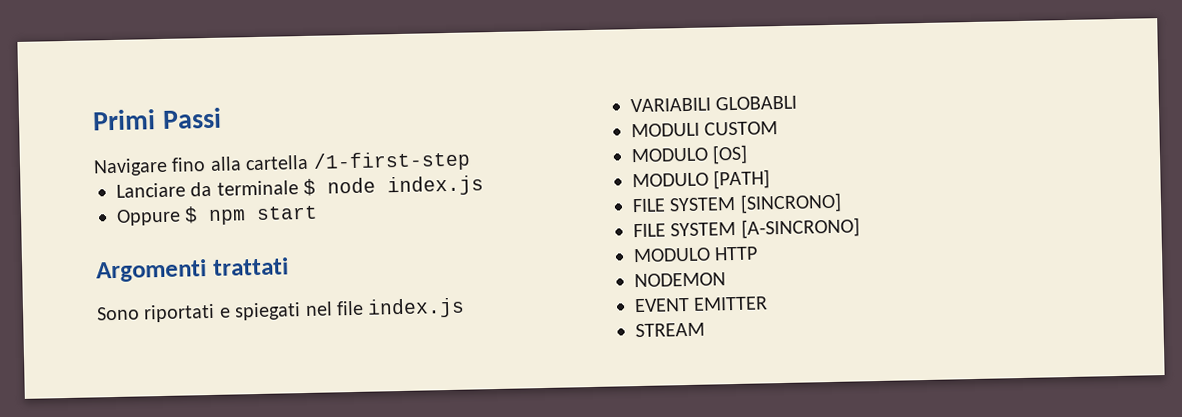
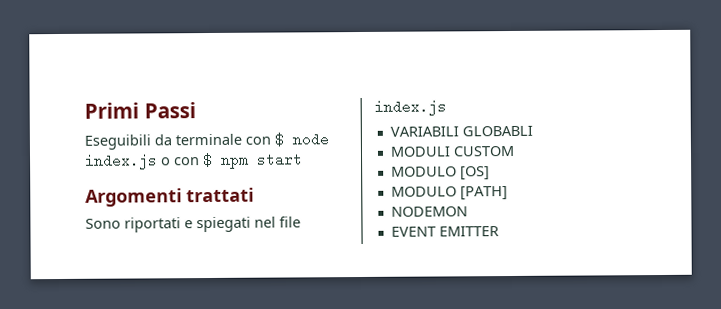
[93,150,471,177] [116,182,186,198] Navigare fino alla cartella /1-first-step // Lanciare -> [84,134,151,150] Eseguibili
(299, 188) none -> [245,136,271,145] con
[116,208,181,226] // Oppure -> [161,157,200,166] o con
[632,192,842,214] [633,217,860,239] [633,246,759,263] // FILE SYSTEM [SINCRONO] // FILE SYSTEM [A-SINCRONO] // MODULO HTTP -> (508, 193) none
[635,322,705,338] // STREAM -> (499, 231) none

